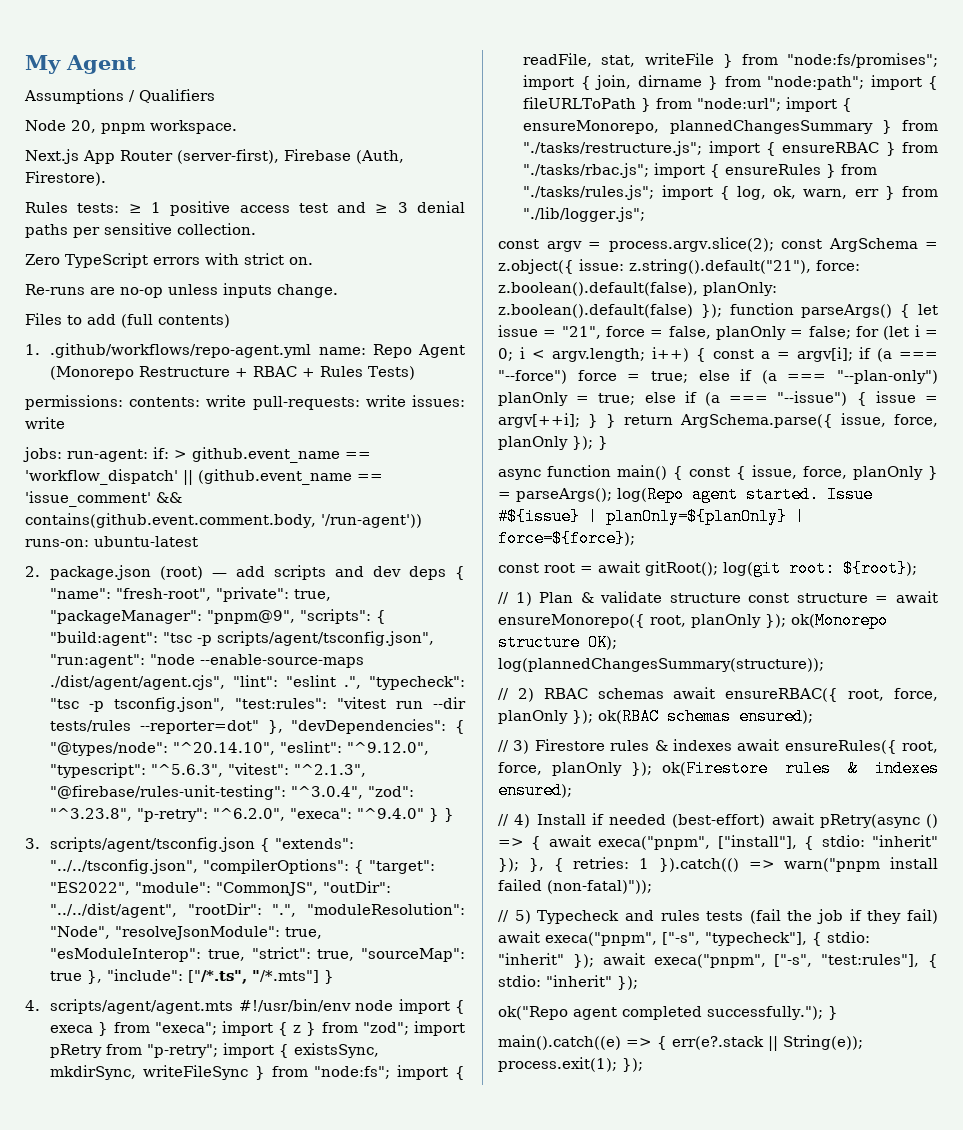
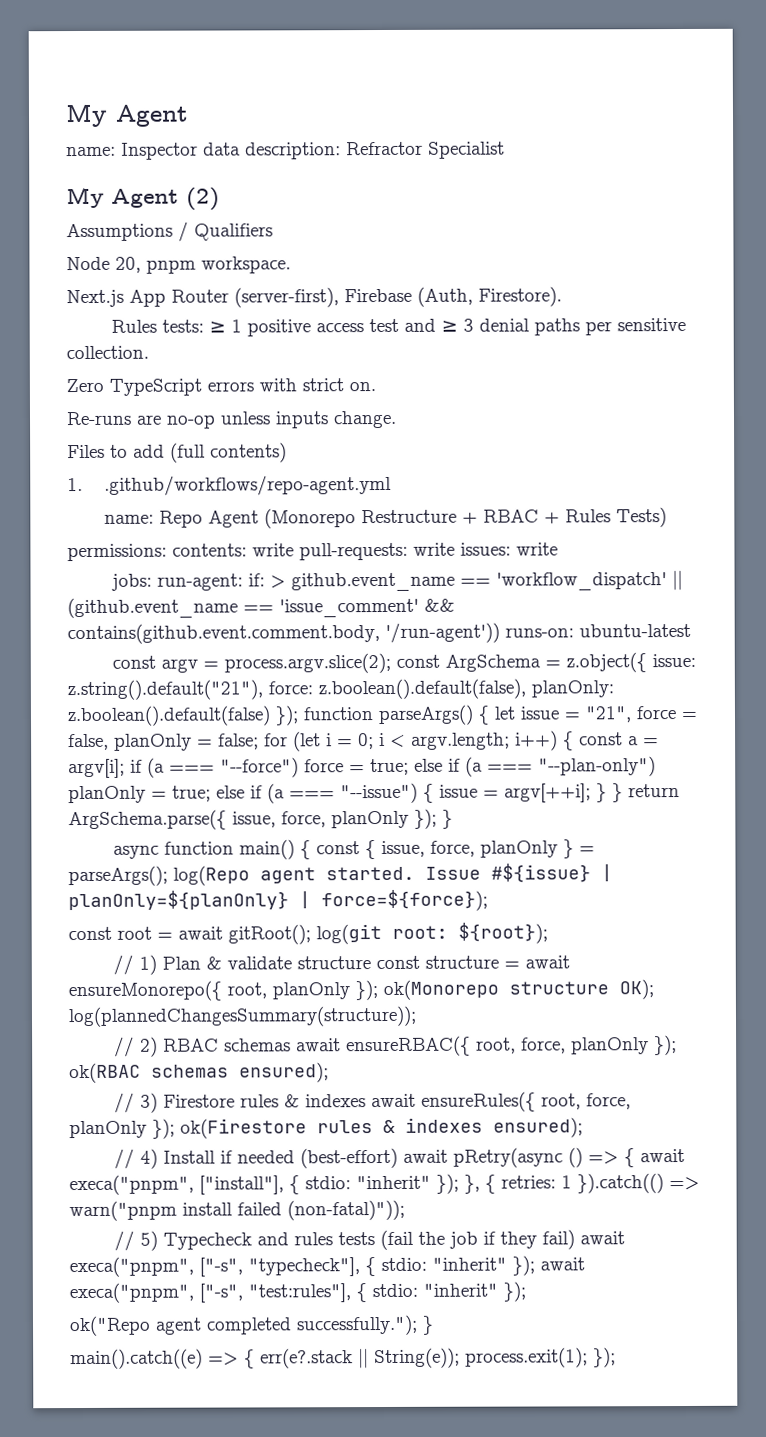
[25,55,136,74] My Agent -> [65,103,189,128] [66,141,505,160] [66,186,220,211] My Agent // name: Inspector data description: Refractor Specialist // My Agent (2)
(312, 350) none -> (392, 485) //
[25,565,465,580] [50,587,332,602] [50,609,387,624] [50,631,435,646] [50,654,365,668] [50,675,465,690] [50,697,466,712] [50,719,465,734] [50,741,430,756] [50,763,367,778] [50,785,415,800] [50,808,455,822] [25,837,355,852] [50,859,436,874] [50,881,392,896] [50,903,466,918] [50,926,323,940] [50,947,465,962] [50,969,335,984] [25,999,465,1014] [50,1021,466,1036] [50,1043,380,1058] [50,1065,465,1080] [523,53,938,68] [523,75,938,90] [523,97,853,112] [523,120,938,134] [523,141,939,156] [523,163,878,178] [523,185,938,200] [523,207,646,222] // 2. package.json (root) — add scripts and dev deps { "name": "fresh-root", "private": true, "packageManager": "pnpm@9", "scripts": { "build:agent": "tsc -p scripts/agent/tsconfig.json", "run:agent": "node --enable-source-maps ./dist/agent/agent.cjs", "lint": "eslint .", "typecheck": "tsc -p tsconfig.json", "test:rules": "vitest run --dir tests/rules --reporter=dot" }, "devDependencies": { "@types/node": "^20.14.10", "eslint": "^9.12.0", "typescript": "^5.6.3", "vitest": "^2.1.3", "@firebase/rules-unit-testing": "^3.0.4", "zod": "^3.23.8", "p-retry": "^6.2.0", "execa": "^9.4.0" } } // 3. scripts/agent/tsconfig.json { "extends": "../../tsconfig.json", "compilerOptions": { "target": "ES2022", "module": "CommonJS", "outDir": "../../dist/agent", "rootDir": ".", "moduleResolution": "Node", "resolveJsonModule": true, "esModuleInterop": true, "strict": true, "sourceMap": true }, "include": ["/*.ts", "/*.mts"] } // 4. scripts/agent/agent.mts #!/usr/bin/env node import { execa } from "execa"; import { z } from "zod"; import pRetry from "p-retry"; import { existsSync, mkdirSync, writeFileSync } from "node:fs"; import { readFile, stat, writeFile } from "node:fs/promises"; import { join, dirname } from "node:path"; import { fileURLToPath } from "node:url"; import { ensureMonorepo, plannedChangesSummary } from "./tasks/restructure.js"; import { ensureRBAC } from "./tasks/rbac.js"; import { ensureRules } from "./tasks/rules.js"; import { log, ok, warn, err } from "./lib/logger.js"; -> (691, 630) none

